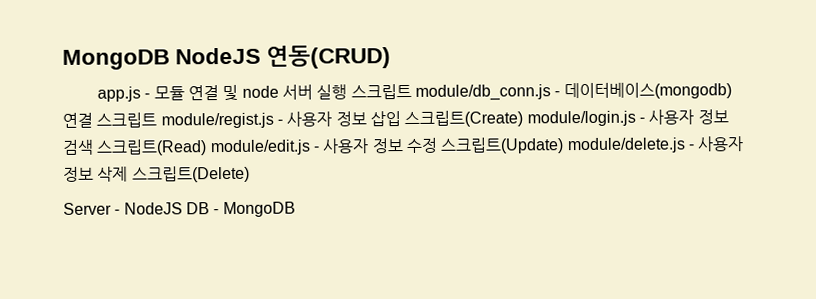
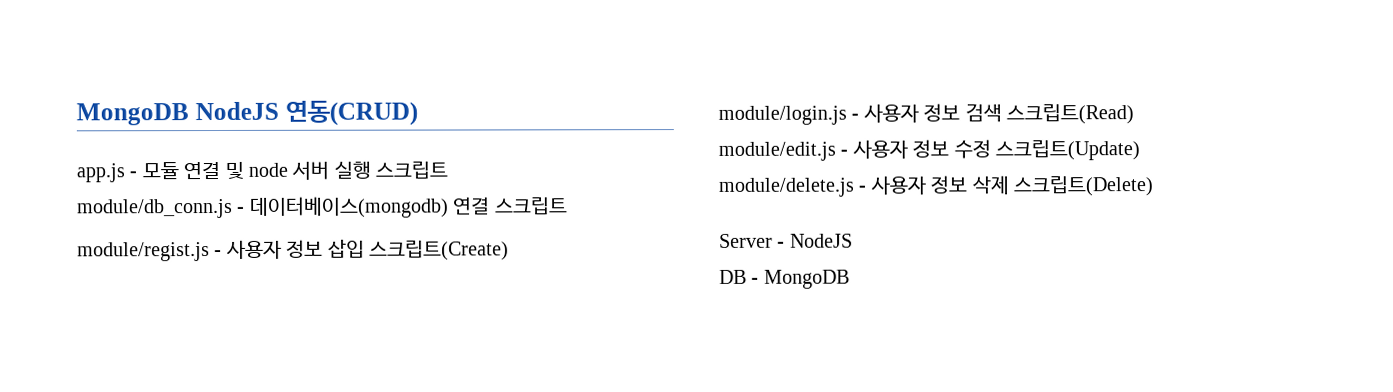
(412, 91) none -> (449, 170) //
(158, 120) none -> (568, 206) //
(524, 119) none -> (509, 250) //
(208, 147) none -> (1134, 114) //
(565, 145) none -> (1140, 150) //
(183, 208) none -> (853, 240) //

